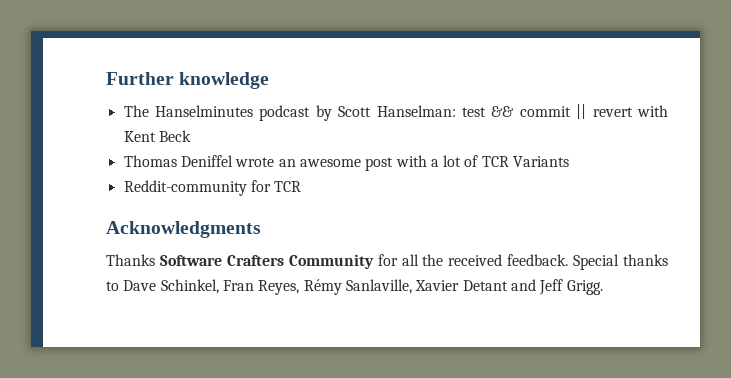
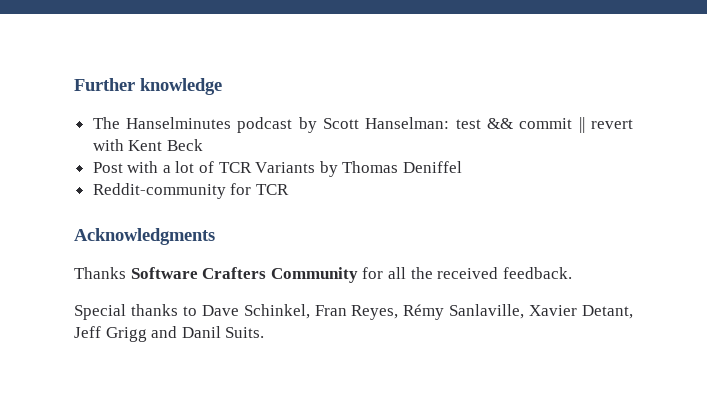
[123,155,394,171] Thomas Deniffel wrote an awesome post -> [92,162,123,173] Post
(570, 161) none -> [319,161,463,177] by Thomas Deniffel
(569, 260) none -> (572, 273) //
[462,279,603,295] Detant and Jeff Grigg. -> [581,305,633,319] [74,326,265,342] Detant, Jeff Grigg and Danil Suits.

